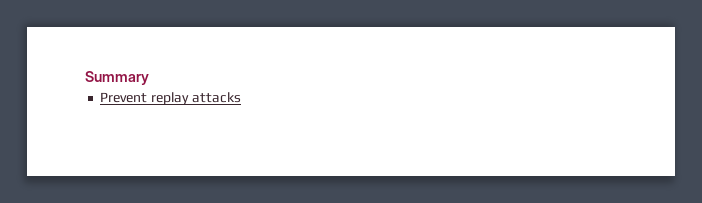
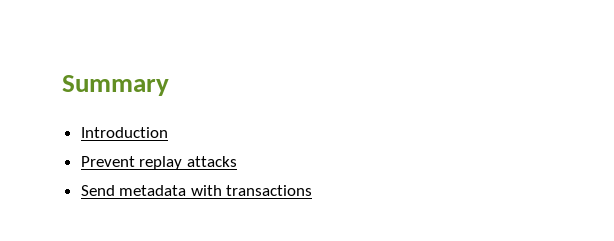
(149, 78) none -> [80,127,168,138] // Introduction
(241, 97) none -> [80,185,313,196] // Send metadata with transactions

